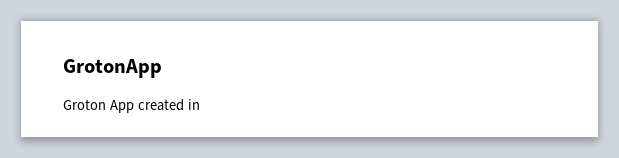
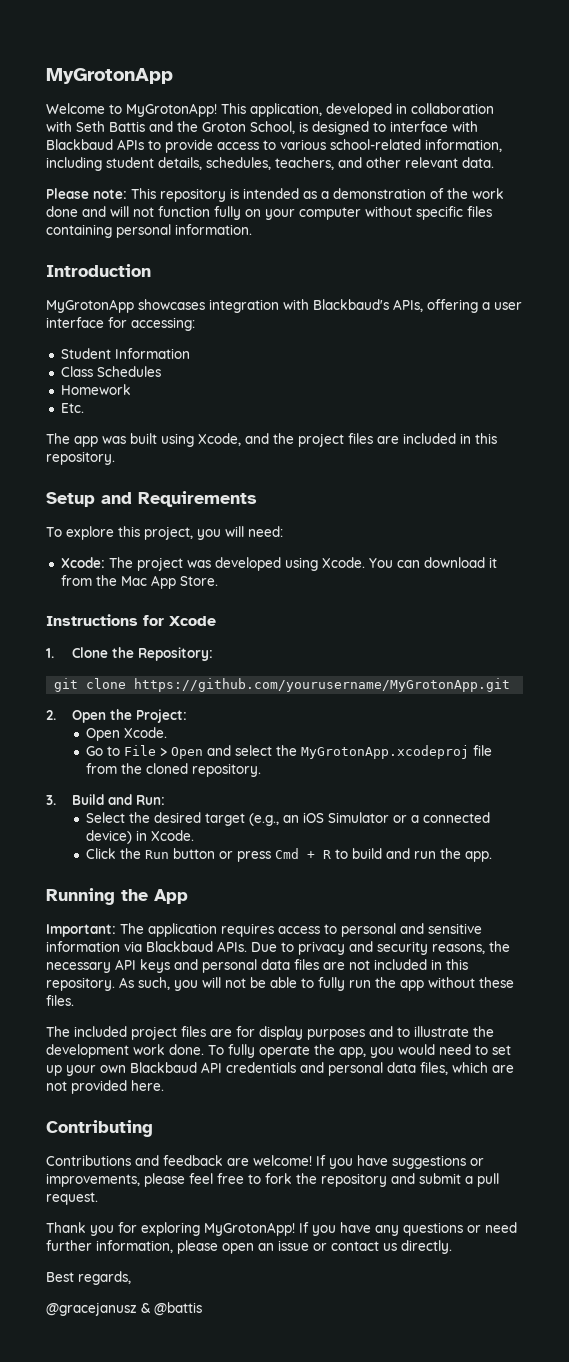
[63,59,162,78] [63,99,200,113] GrotonApp // Groton App created in -> [46,68,173,84] [46,103,494,117] [46,121,478,135] [46,139,502,153] [46,157,494,171] [46,188,504,202] [46,206,492,220] [46,224,252,238] [46,264,151,277] [46,299,522,313] [46,317,195,331] [60,348,190,359] [60,366,161,377] [60,384,131,395] [60,403,84,413] [46,433,497,447] [46,451,115,465] [46,491,257,507] [46,526,283,540] [60,557,497,571] [60,575,218,589] [46,614,216,626] [46,647,213,661] [54,678,511,692] [46,709,187,723] [86,727,168,741] [86,745,493,759] [86,763,262,777] [46,794,165,805] [86,812,491,826] [86,830,195,844] [86,848,493,862] [46,888,188,905] [46,923,482,937] [46,941,510,955] [46,959,468,973] [46,977,514,991] [46,995,74,1006] [46,1026,494,1040] [46,1044,511,1058] [46,1062,514,1076] [46,1080,164,1094] [46,1120,153,1137] [46,1155,484,1169] [46,1173,499,1187] [46,1192,98,1205] [46,1222,517,1236] [46,1240,452,1254] [46,1271,131,1285] [46,1302,202,1316] MyGrotonApp // Welcome to MyGrotonApp! This application, developed in collaboration with Seth Battis and the Groton School, is designed to interface with Blackbaud APIs to provide access to various school-related information, including student details, schedules, teachers, and other relevant data. // Please note: This repository is intended as a demonstration of the work done and will not function fully on your computer without specific files containing personal information. // Introduction // MyGrotonApp showcases integration with Blackbaud's APIs, offering a user interface for accessing: // Student Information // Class Schedules // Homework // Etc. // The app was built using Xcode, and the project files are included in this repository. // Setup and Requirements // To explore this project, you will need: // Xcode: The project was developed using Xcode. You can download it from the Mac App Store. // Instructions for Xcode // 1. Clone the Repository: // git clone https://github.com/yourusername/MyGrotonApp.git // 2. Open the Project: // Open Xcode. // Go to File > Open and select the MyGrotonApp.xcodeproj file from the cloned repository. // 3. Build and Run: // Select the desired target (e.g., an iOS Simulator or a connected device) in Xcode. // Click the Run button or press Cmd + R to build and run the app. // Running the App // Important: The application requires access to personal and sensitive information via Blackbaud APIs. Due to privacy and security reasons, the necessary API keys and personal data files are not included in this repository. As such, you will not be able to fully run the app without these files. // The included project files are for display purposes and to illustrate the development work done. To fully operate the app, you would need to set up your own Blackbaud API credentials and personal data files, which are not provided here. // Contributing // Contributions and feedback are welcome! If you have suggestions or improvements, please feel free to fork the repository and submit a pull request. // Thank you for exploring MyGrotonApp! If you have any questions or need further information, please open an issue or contact us directly. // Best regards, // @gracejanusz & @battis

